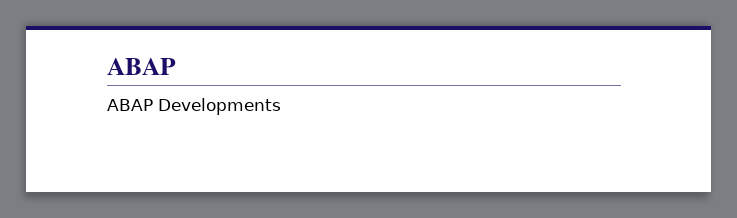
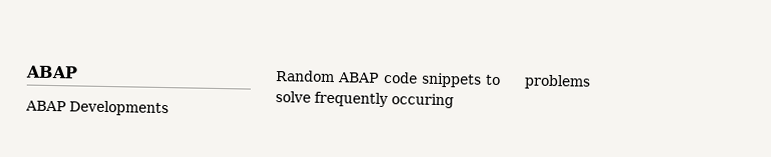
(281, 106) none -> [275,70,501,88] [275,91,454,109] [524,74,591,90] // Random ABAP code snippets to solve frequently occuring problems

